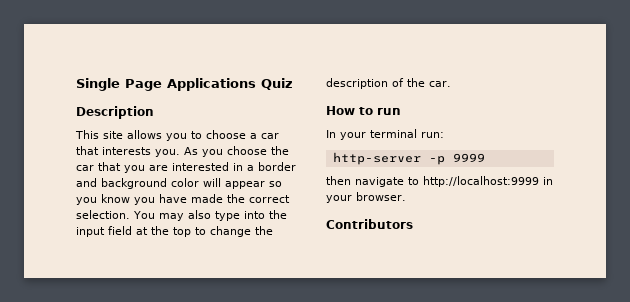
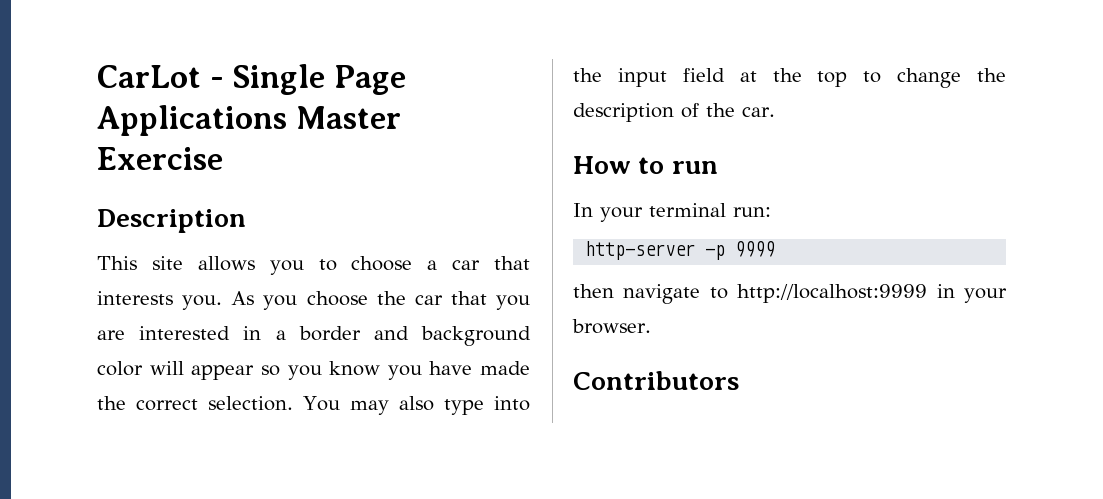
(76, 84) none -> [97,65,224,88] CarLot -
[261,78,293,90] Quiz -> [295,106,401,129] [97,147,223,170] Master Exercise

